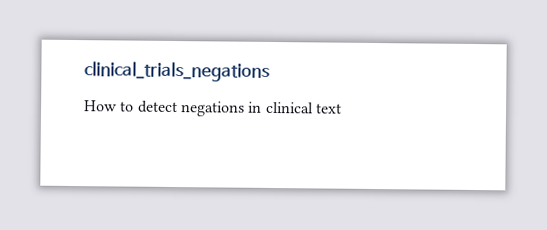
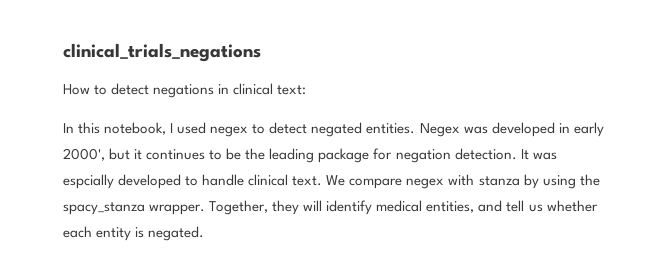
[315,103,342,114] text -> [277,85,307,95] [63,122,604,137] [63,148,557,163] [63,174,600,189] [63,200,598,215] [63,226,205,241] text: // In this notebook, I used negex to detect negated entities. Negex was developed in early 2000', but it continues to be the leading package for negation detection. It was espcially developed to handle clinical text. We compare negex with stanza by using the spacy_stanza wrapper. Together, they will identify medical entities, and tell us whether each entity is negated.

